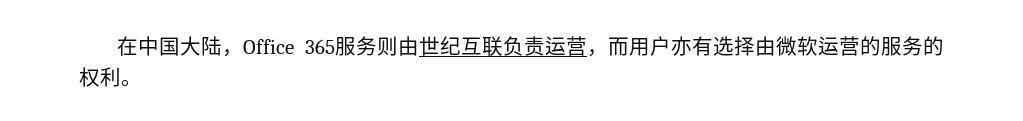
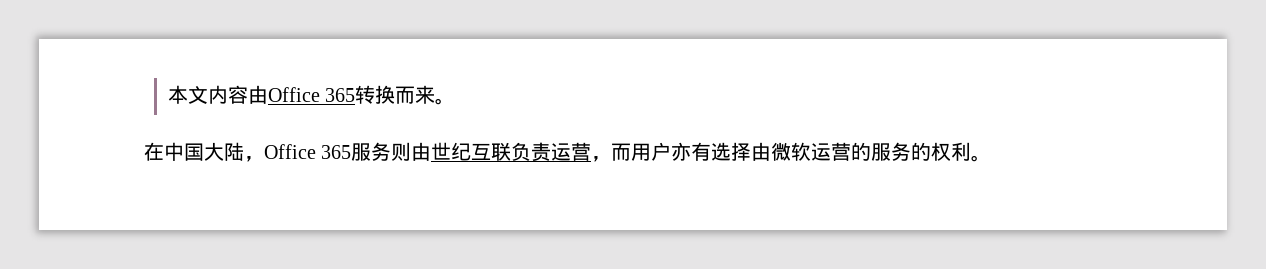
(116, 46) none -> [167,85,456,105] 本文内容由Office 365转换而来。 //

